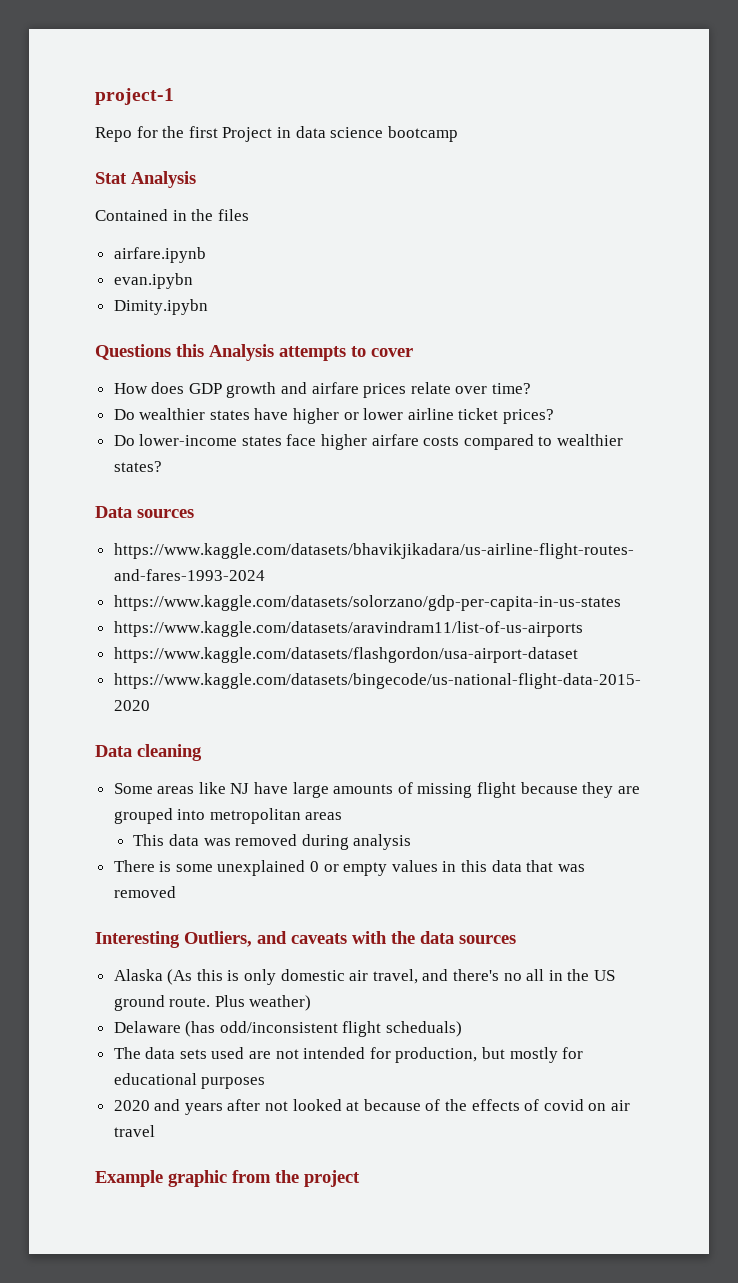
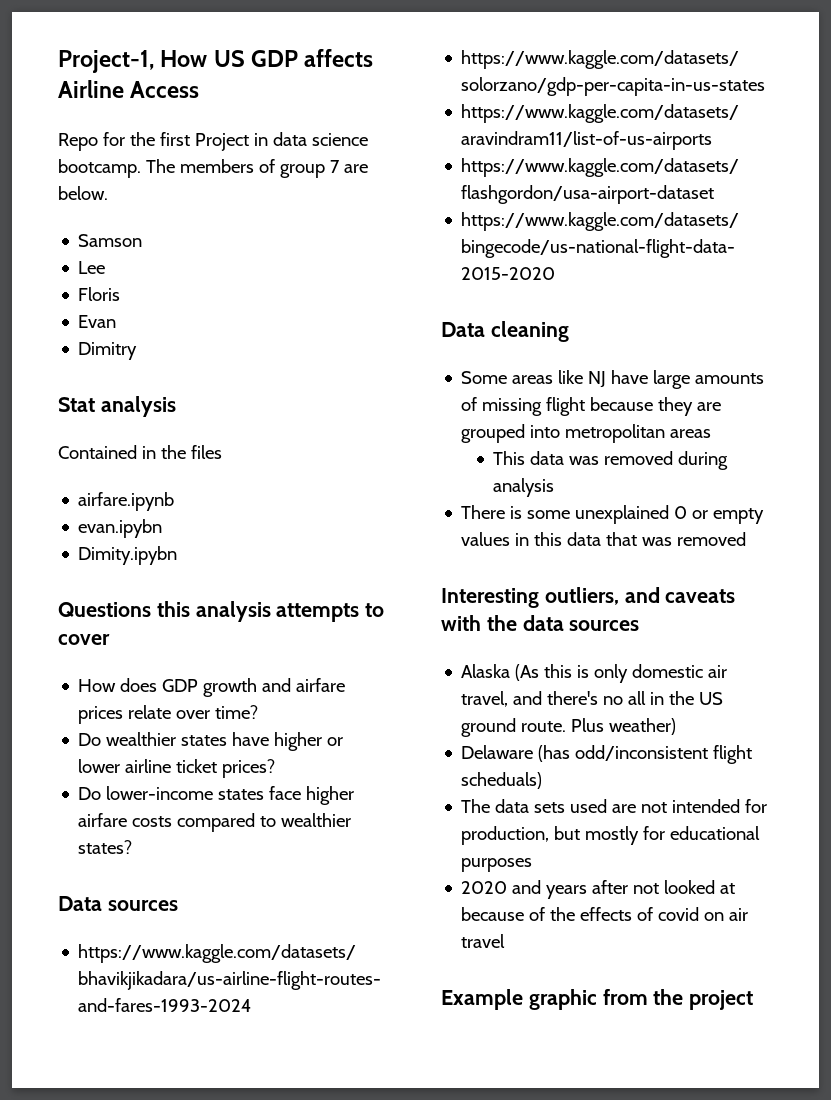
[95,88,174,105] project-1 -> [58,49,374,73] [58,80,200,98] Project-1, How US GDP affects Airline Access
[387,126,458,142] bootcamp -> [58,159,368,178] [58,186,108,200] [78,234,143,247] [78,261,106,274] [78,287,121,301] [78,315,117,328] [78,342,138,360] bootcamp. The members of group 7 are below. // Samson // Lee // Floris // Evan // Dimitry
[131,171,196,188] Analysis -> [100,396,176,417] analysis
[209,344,274,361] Analysis -> [195,601,271,622] analysis
[184,931,252,947] Outliers, -> [544,587,619,605] outliers,

